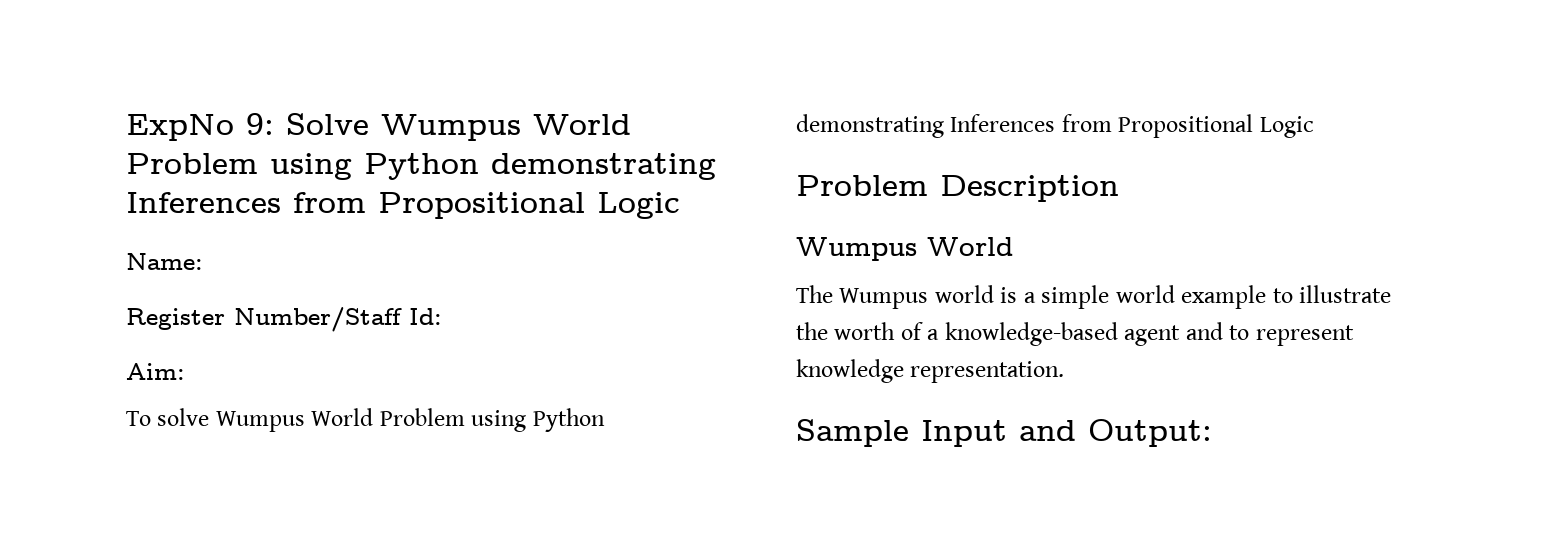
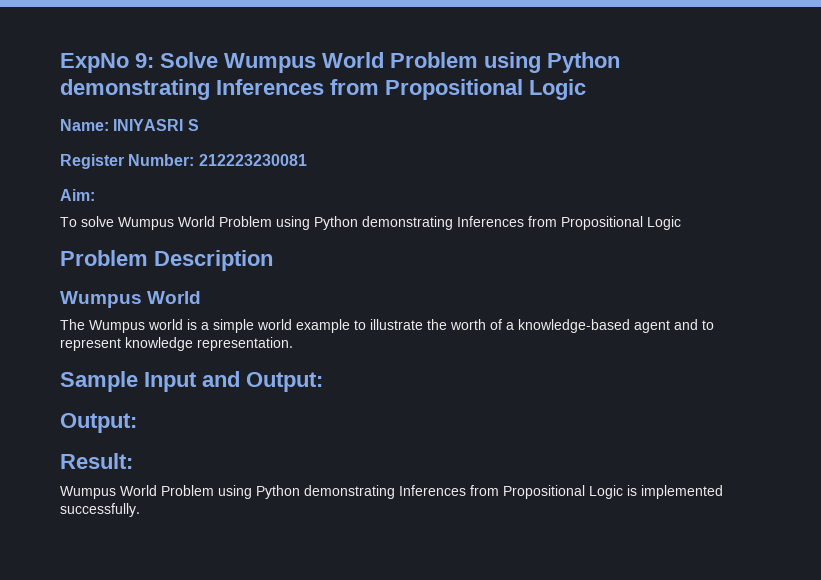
(203, 261) none -> [113,119,199,131] INIYASRI S
[234,307,442,332] Number/Staff Id: -> [128,154,307,166] Number: 212223230081
(1212, 433) none -> [60,413,137,433] [60,453,133,469] [60,485,723,499] [60,503,140,517] // Output: // Result: // Wumpus World Problem using Python demonstrating Inferences from Propositional Logic is implemented successfully.

